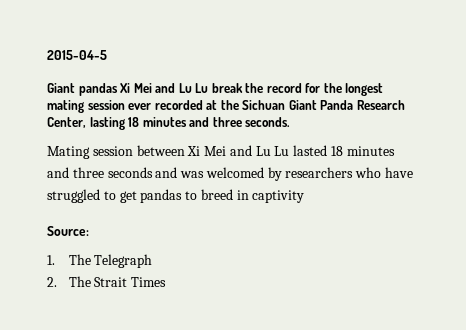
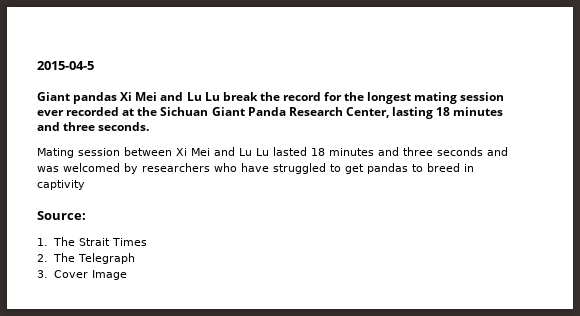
[94,254,153,268] [47,276,167,287] Telegraph // 2. The Strait Times -> [78,238,147,246] [37,253,136,264] [37,270,127,280] Strait Times // 2. The Telegraph // 3. Cover Image

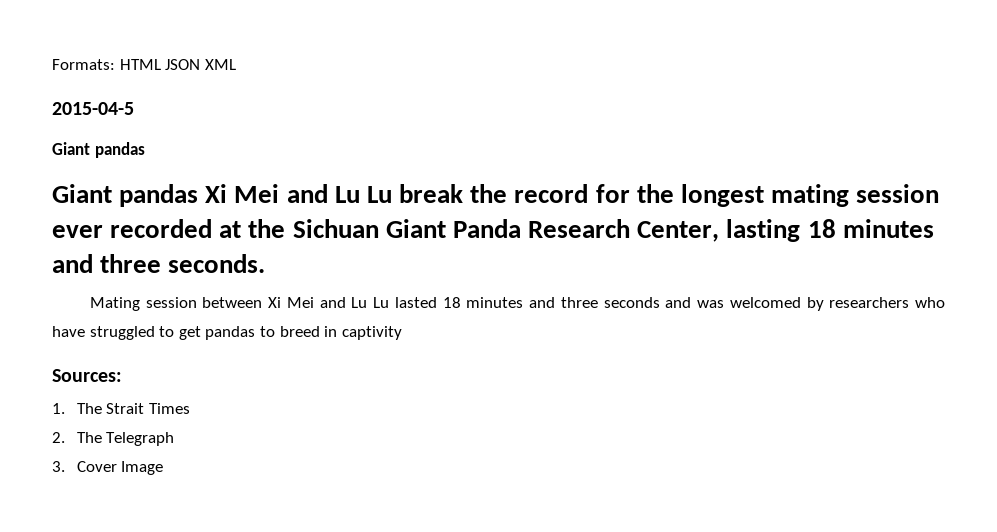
(37, 65) none -> [52,59,236,70] Formats: HTML JSON XML //
(118, 98) none -> [52,184,199,207] // Giant pandas
[37,211,86,220] Source: -> [52,369,122,382] Sources:

